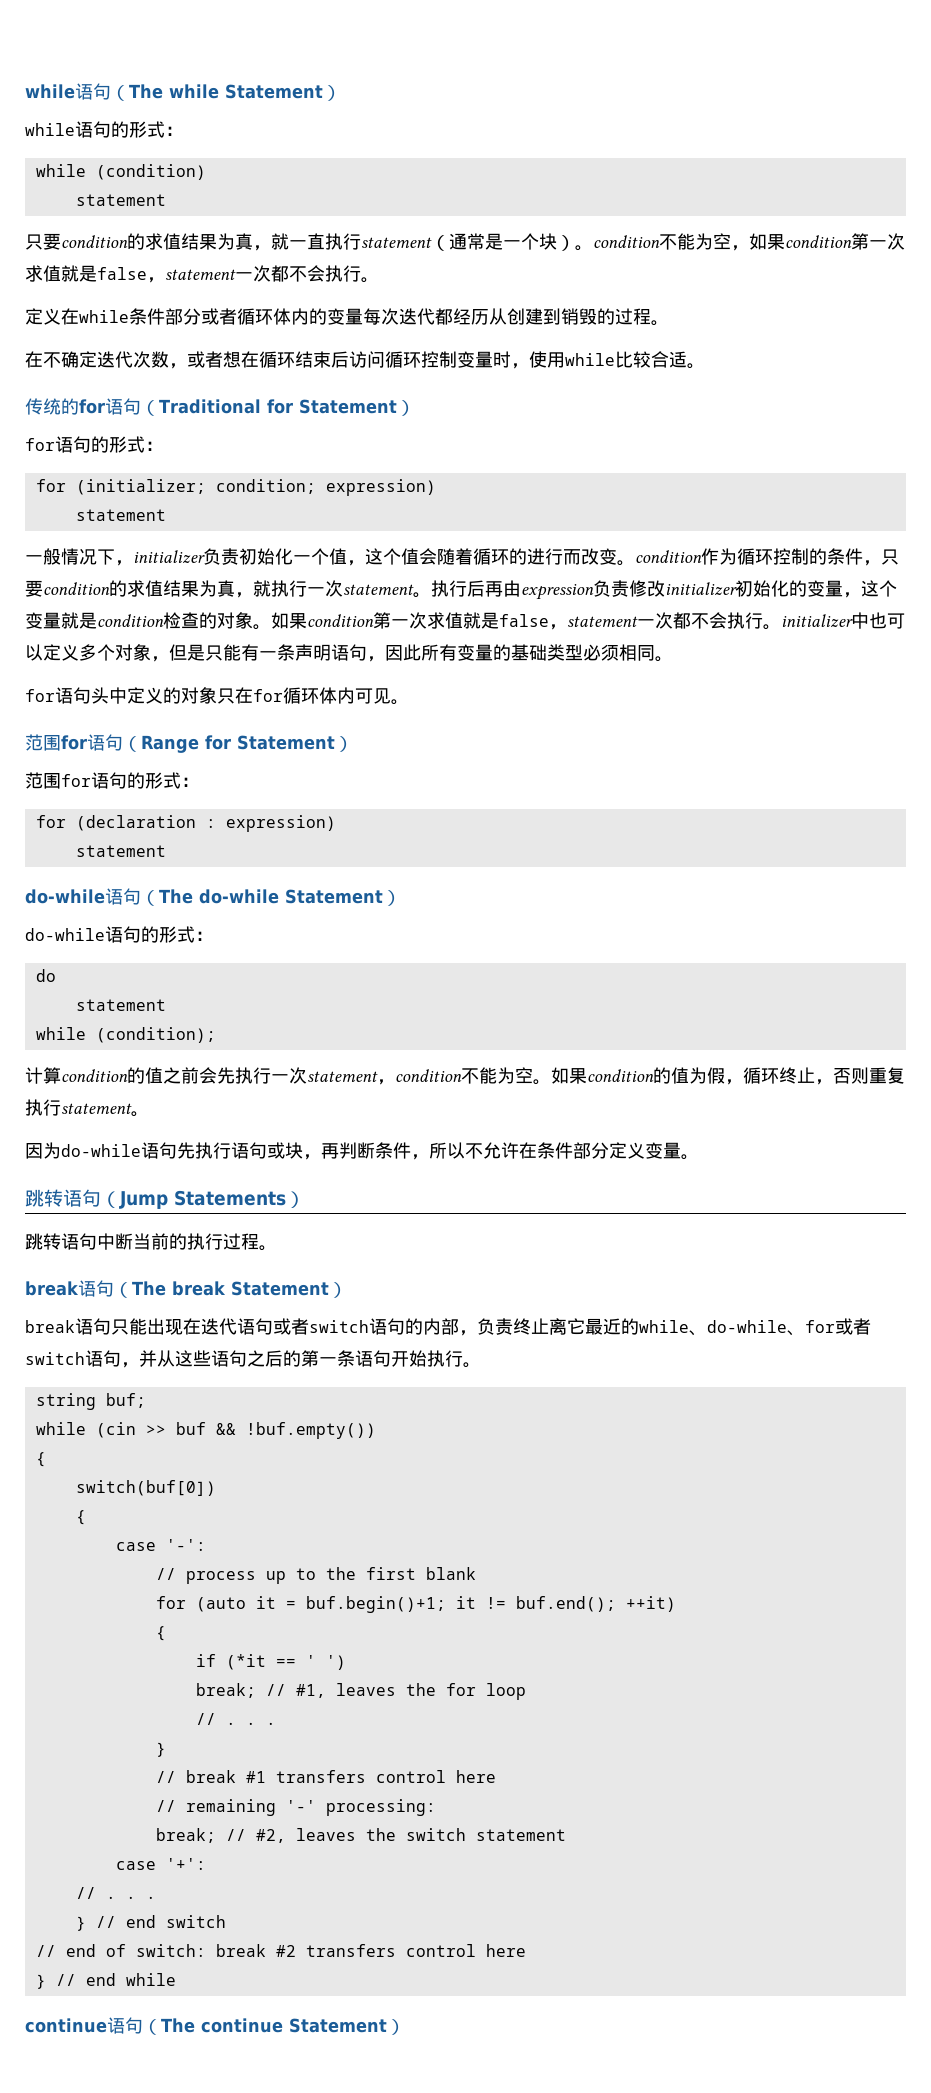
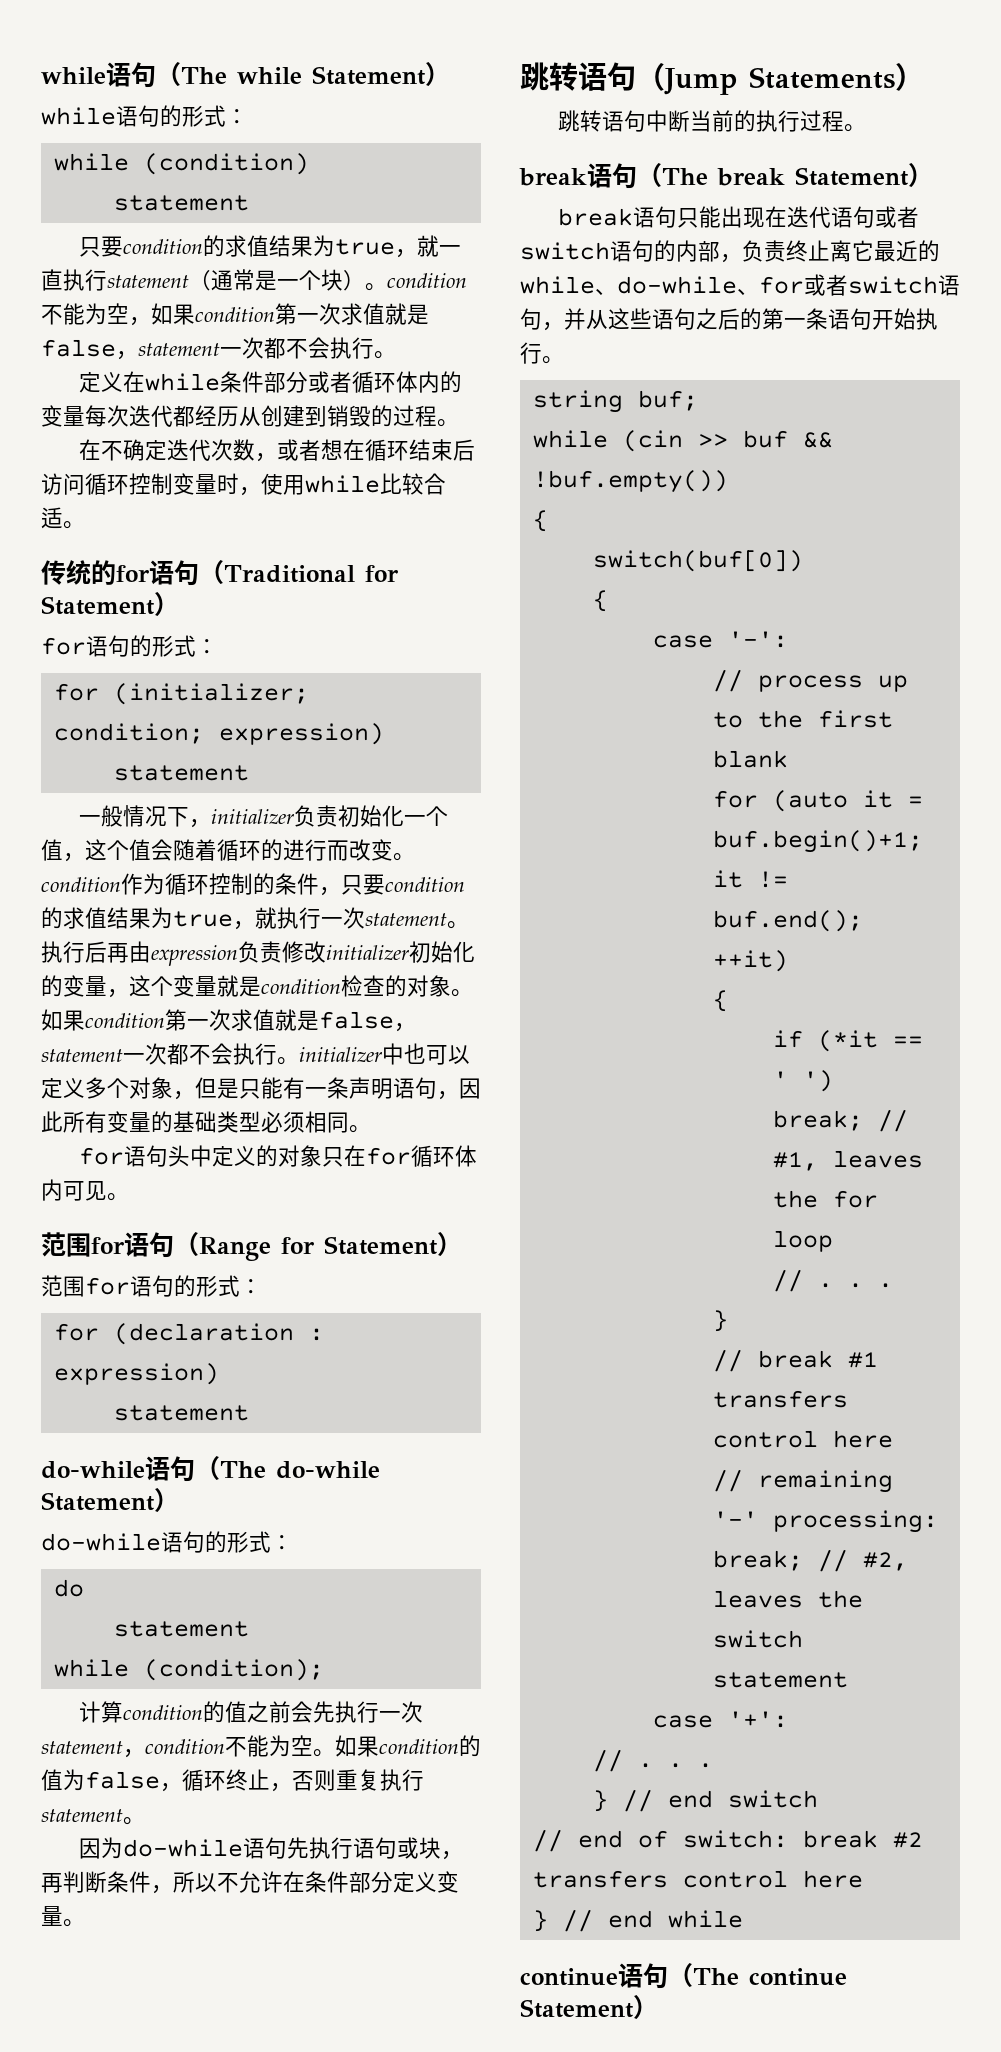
[235,233,253,250] 真 -> [334,239,395,255] true
[217,580,235,597] 真 -> [173,911,233,927] true
[707,1067,725,1084] 假 -> [85,1771,160,1789] false

